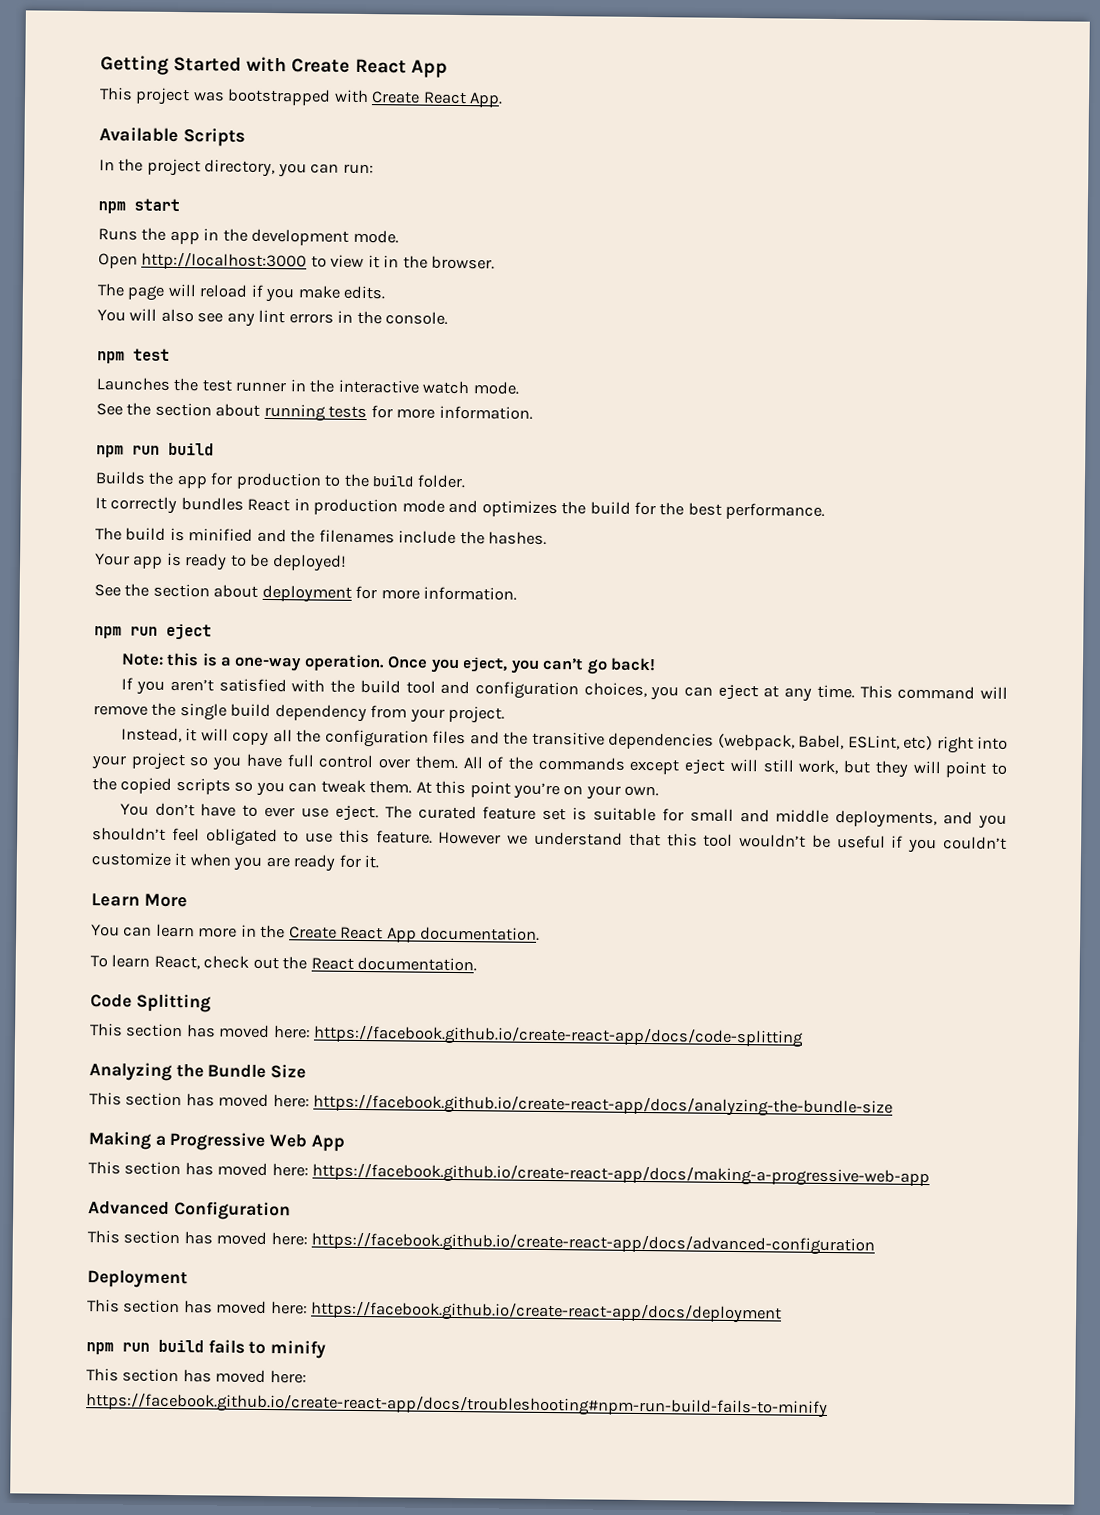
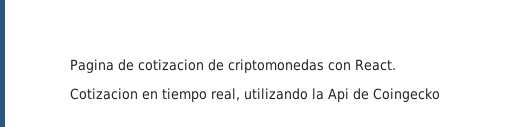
[100,55,448,78] [99,87,504,108] [99,127,246,147] [99,158,374,178] [98,198,180,214] [98,227,399,246] [98,251,496,271] [97,283,387,303] [97,308,449,327] [97,348,170,364] [96,377,519,395] [96,402,533,422] [96,442,214,458] [95,471,466,490] [95,496,826,520] [95,527,548,545] [95,552,347,572] [94,583,518,603] [94,623,212,640] [120,652,657,675] [120,677,1009,702] [93,702,506,724] [120,727,1008,754] [91,752,1008,778] [92,777,660,800] [119,802,1008,829] [92,827,1008,854] [91,852,380,872] [91,893,188,908] [91,923,541,943] [90,954,478,972] [90,993,211,1013] [90,1023,805,1048] [89,1062,307,1081] [89,1092,894,1118] [88,1131,345,1152] [88,1161,931,1188] [88,1201,291,1221] [87,1230,876,1256] [87,1270,188,1289] [87,1299,783,1324] [86,1339,327,1359] [86,1368,307,1384] [86,1392,828,1418] Getting Started with Create React App // This project was bootstrapped with Create React App. // Available Scripts // In the project directory, you can run: // npm start // Runs the app in the development mode. // Open http://localhost:3000 to view it in the browser. // The page will reload if you make edits. // You will also see any lint errors in the console. // npm test // Launches the test runner in the interactive watch mode. // See the section about running tests for more information. // npm run build // Builds the app for production to the build folder. // It correctly bundles React in production mode and optimizes the build for the best performance. // The build is minified and the filenames include the hashes. // Your app is ready to be deployed! // See the section about deployment for more information. // npm run eject // Note: this is a one-way operation. Once you eject, you can’t go back! // If you aren’t satisfied with the build tool and configuration choices, you can eject at any time. This command will remove the single build dependency from your project. // Instead, it will copy all the configuration files and the transitive dependencies (webpack, Babel, ESLint, etc) right into your project so you have full control over them. All of the commands except eject will still work, but they will point to the copied scripts so you can tweak them. At this point you’re on your own. // You don’t have to ever use eject. The curated feature set is suitable for small and middle deployments, and you shouldn’t feel obligated to use this feature. However we understand that this tool wouldn’t be useful if you couldn’t customize it when you are ready for it. // Learn More // You can learn more in the Create React App documentation. // To learn React, check out the React documentation. // Code Splitting // This section has moved here: https://facebook.github.io/create-react-app/docs/code-splitting // Analyzing the Bundle Size // This section has moved here: https://facebook.github.io/create-react-app/docs/analyzing-the-bundle-size // Making a Progressive Web App // This section has moved here: https://facebook.github.io/create-react-app/docs/making-a-progressive-web-app // Advanced Configuration // This section has moved here: https://facebook.github.io/create-react-app/docs/advanced-configuration // Deployment // This section has moved here: https://facebook.github.io/create-react-app/docs/deployment // npm run build fails to minify // This section has moved here: https://facebook.github.io/create-react-app/docs/troubleshooting#npm-run-build-fails-to-minify -> [70,59,396,73] [70,88,440,102] Pagina de cotizacion de criptomonedas con React. // Cotizacion en tiempo real, utilizando la Api de Coingecko

